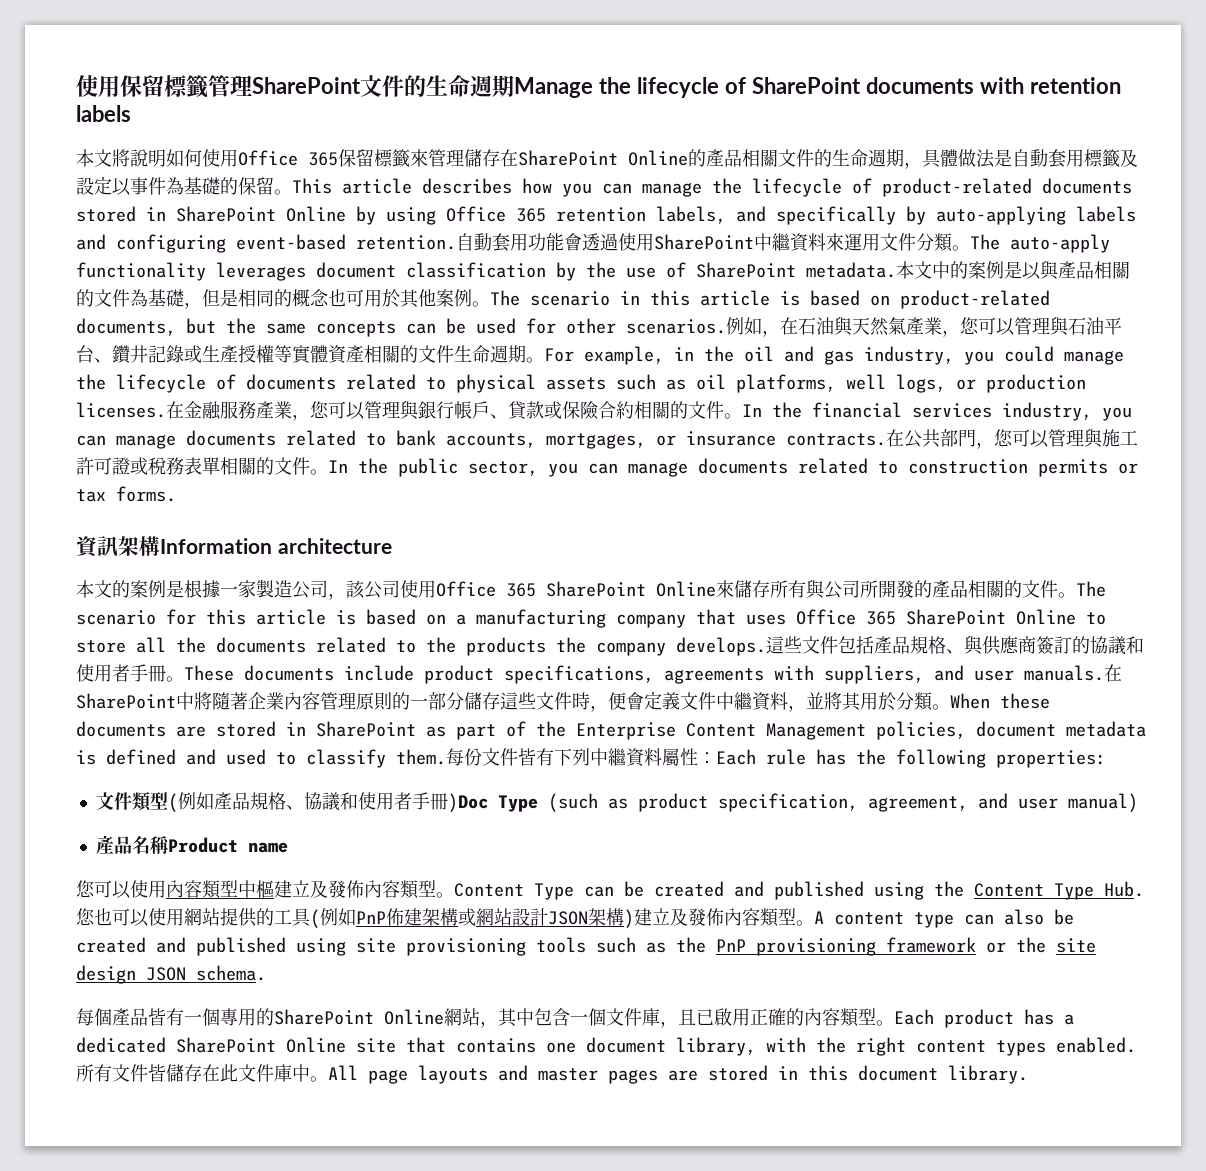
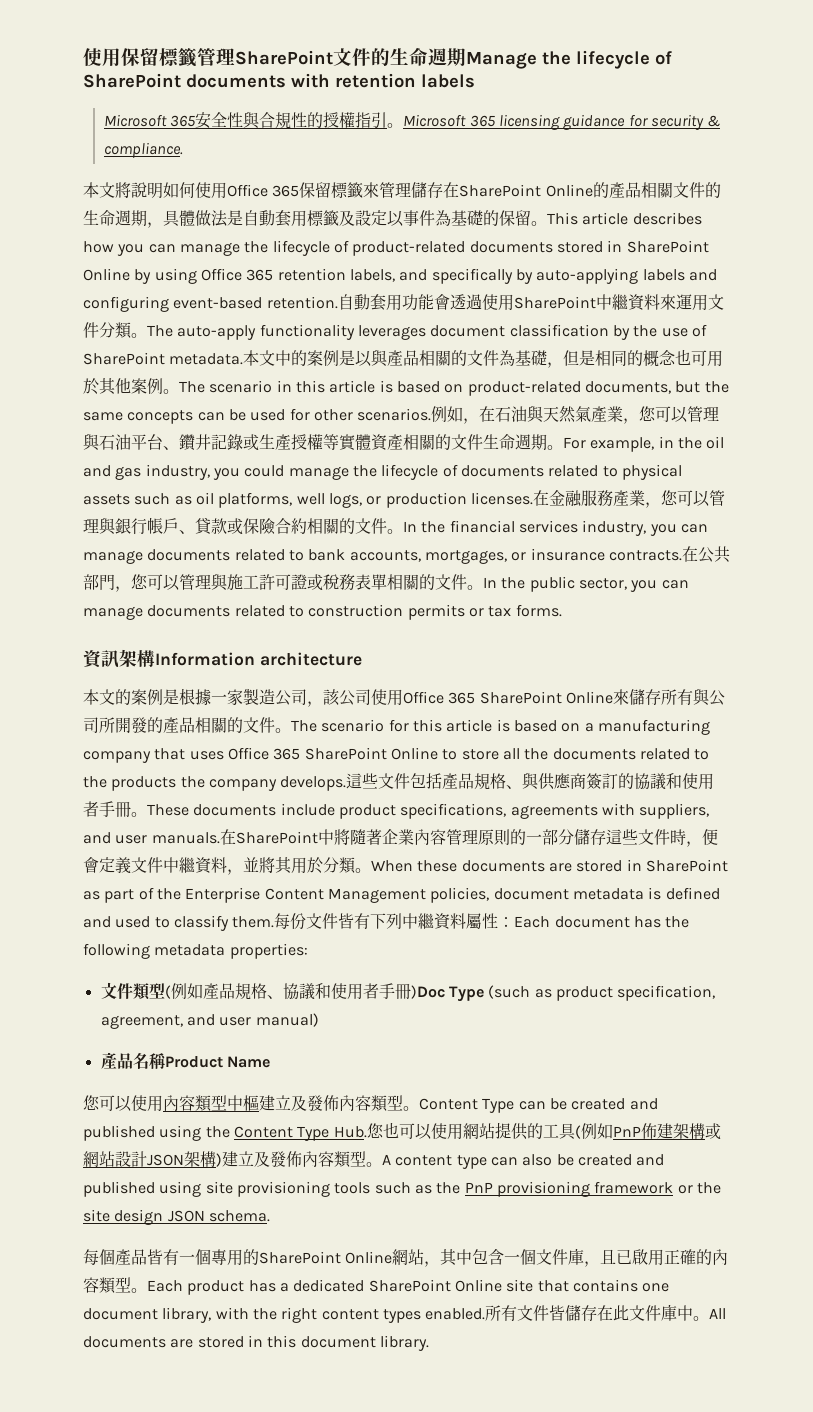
(131, 113) none -> [103,112,721,130] [103,142,183,158] // Microsoft 365安全性與合規性的授權指引。Microsoft 365 licensing guidance for security & compliance.
[766,749,806,765] rule -> [554,916,630,928] document
(986, 758) none -> [154,944,226,956] metadata
[247,842,288,853] name -> [226,1056,270,1068] Name
[368,1065,658,1084] page layouts and master pages -> [83,1336,166,1348] documents

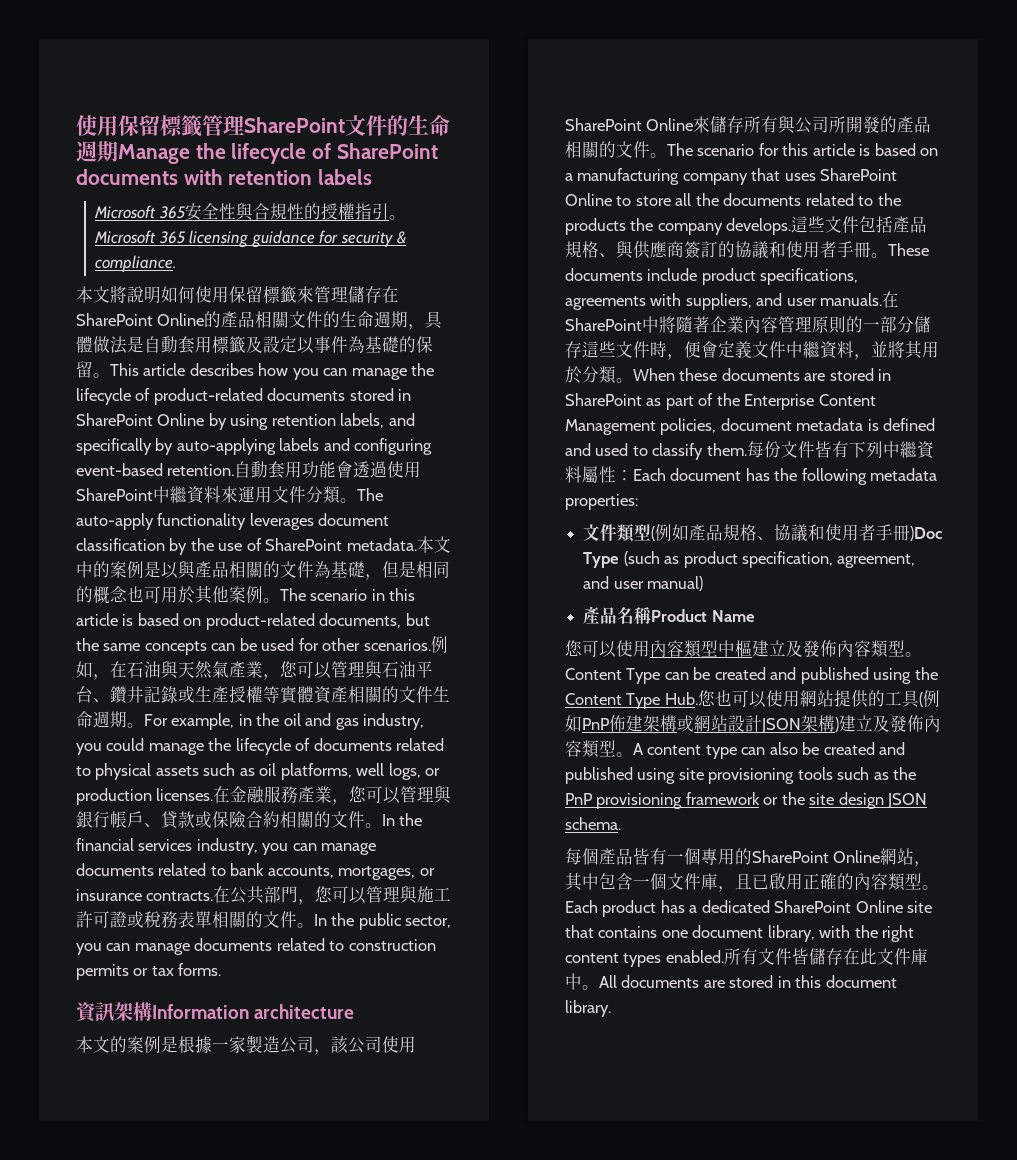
[227,184,300,197] Office 365 -> (229, 294) none
[200,268,274,281] Office 365 -> (269, 422) none
[403,691,476,704] Office 365 -> (416, 1044) none
[227,747,301,760] Office 365 -> (816, 177) none

